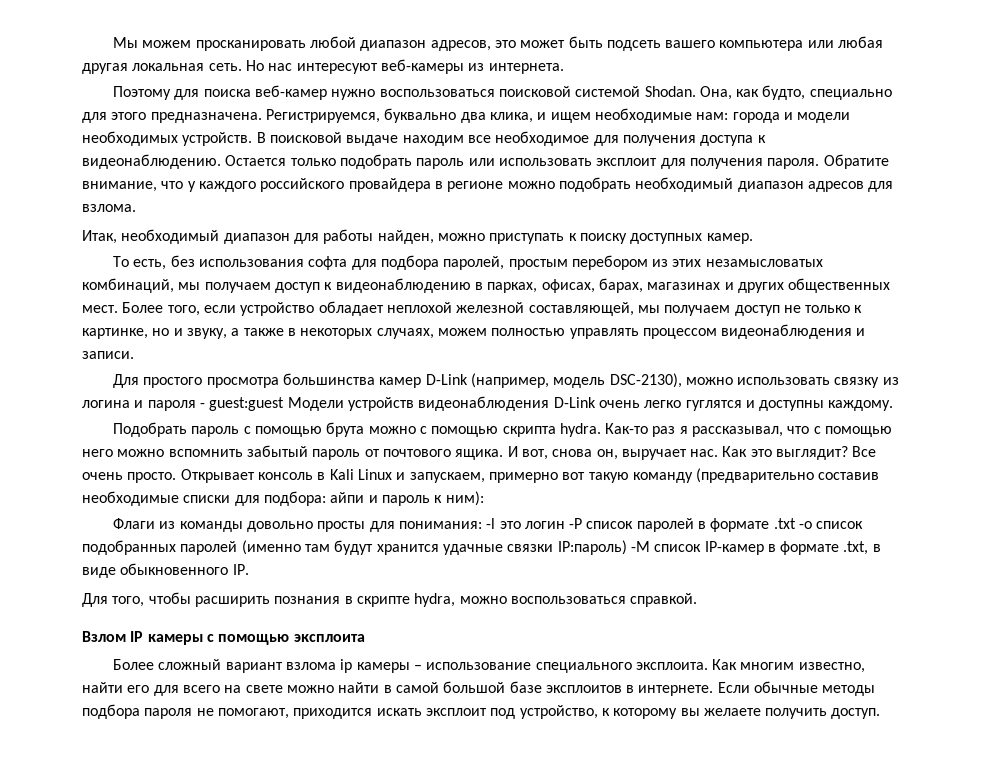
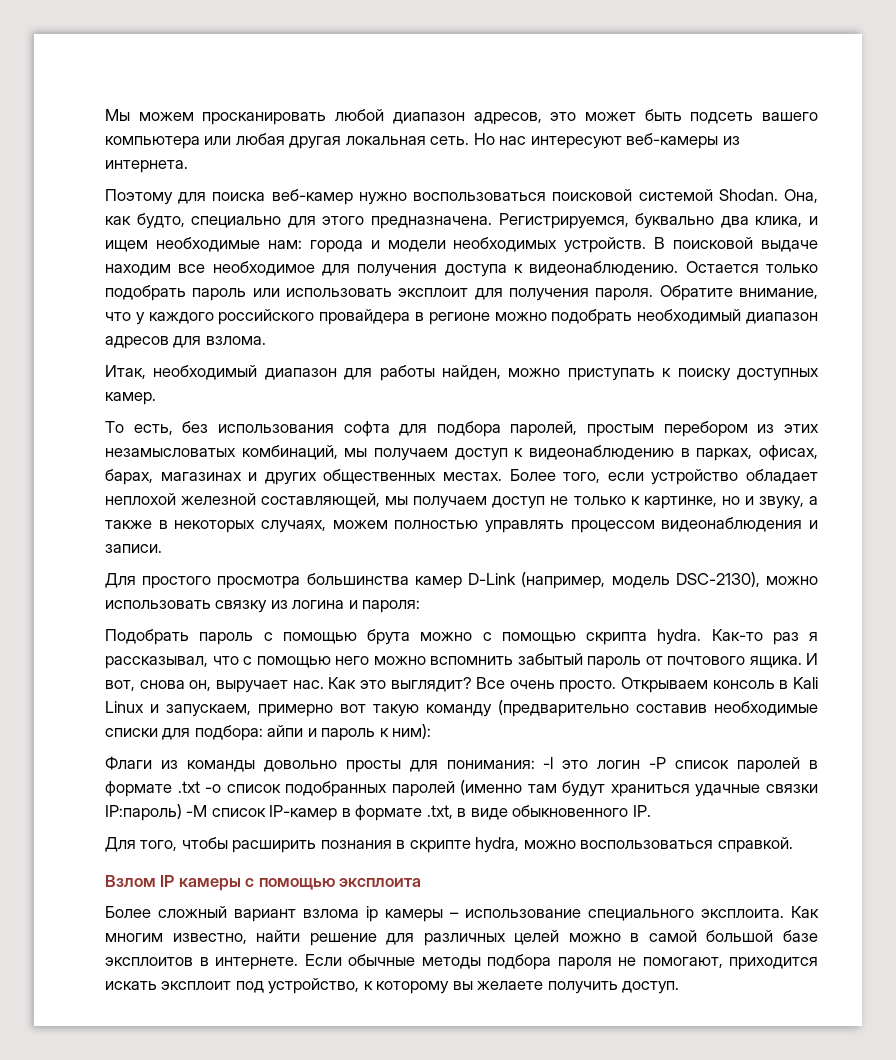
[82,305,118,313] мест. -> [443,472,502,481] местах.
[147,396,894,411] пароля - guest:guest Модели устройств видеонаблюдения D-Link очень легко гуглятся и доступны каждому. -> [362,600,421,613] пароля:
[180,469,255,483] Открывает -> [621,677,709,693] Открываем
[376,544,439,555] хранится -> [610,784,690,797] храниться
[127,682,380,696] его для всего на свете можно найти -> [309,930,621,946] решение для различных целей можно

